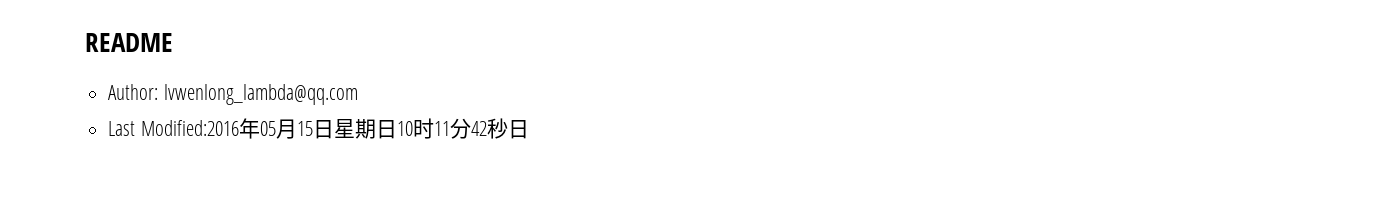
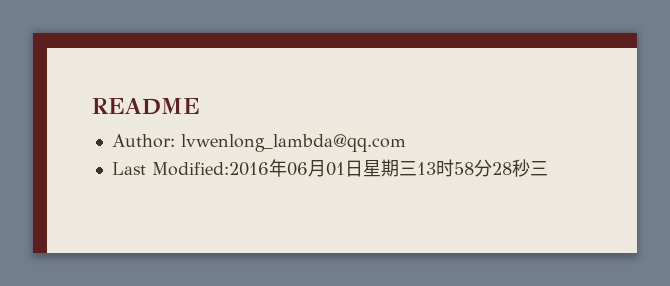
[259,118,529,139] 05月15日星期日10时11分42秒日 -> [286,159,548,177] 06月01日星期三13时58分28秒三

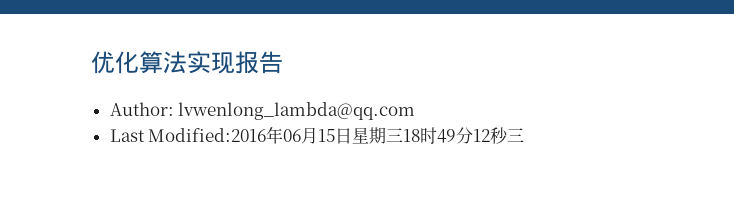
[92,98,199,115] README -> [91,51,283,74] 优化算法实现报告
[325,162,345,176] 01 -> [318,129,336,142] 15
[416,159,512,177] 13时58分28 -> [403,127,491,144] 18时49分12

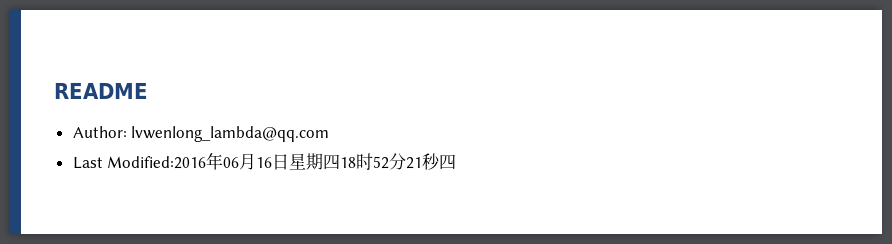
[91,51,283,74] 优化算法实现报告 -> [54,82,148,99] README
[318,127,525,144] 15日星期三18时49分12秒三 -> [256,153,457,170] 16日星期四18时52分21秒四

